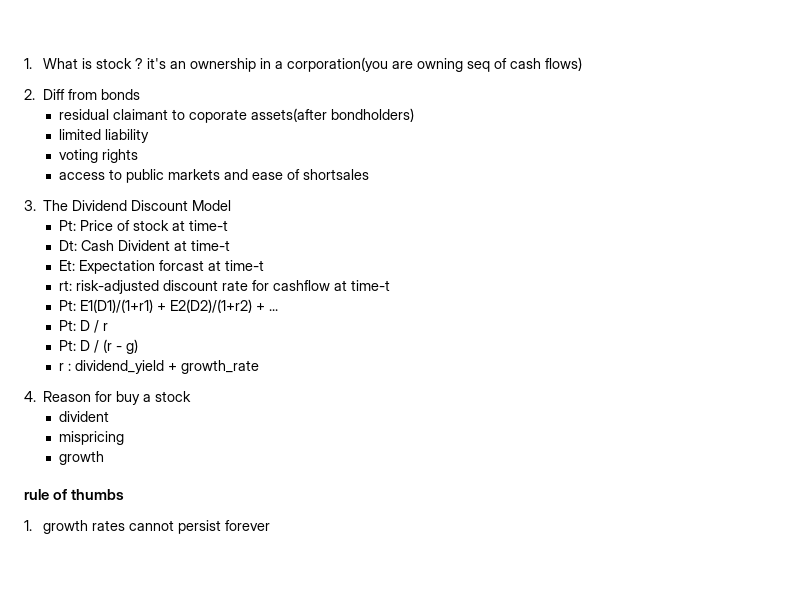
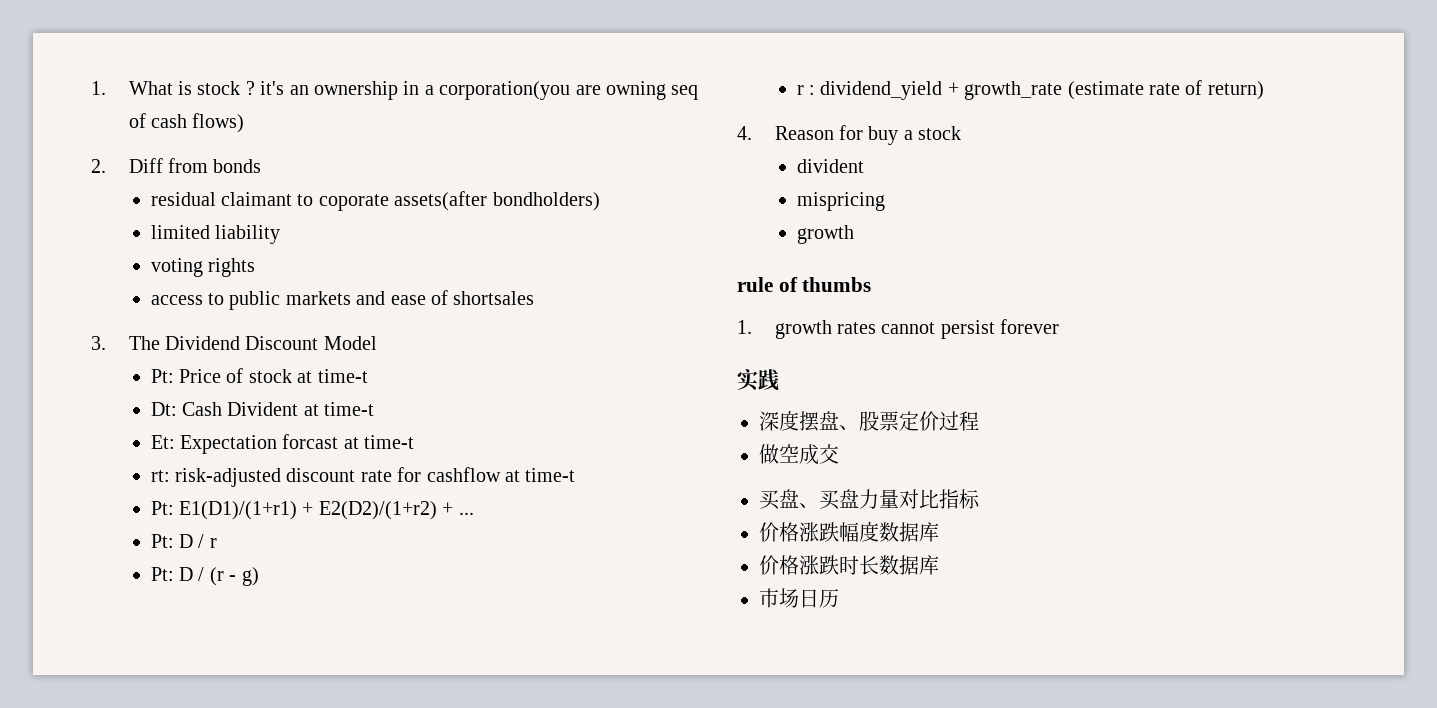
(260, 367) none -> [1067,80,1264,100] (estimate rate of return)
(271, 525) none -> [737,369,779,391] [759,410,979,432] [759,444,839,465] [759,489,980,510] [759,521,939,542] [759,555,939,575] [759,588,839,608] // 实践 // 深度摆盘、股票定价过程 // 做空成交 // 买盘、买盘力量对比指标 // 价格涨跌幅度数据库 // 价格涨跌时长数据库 // 市场日历

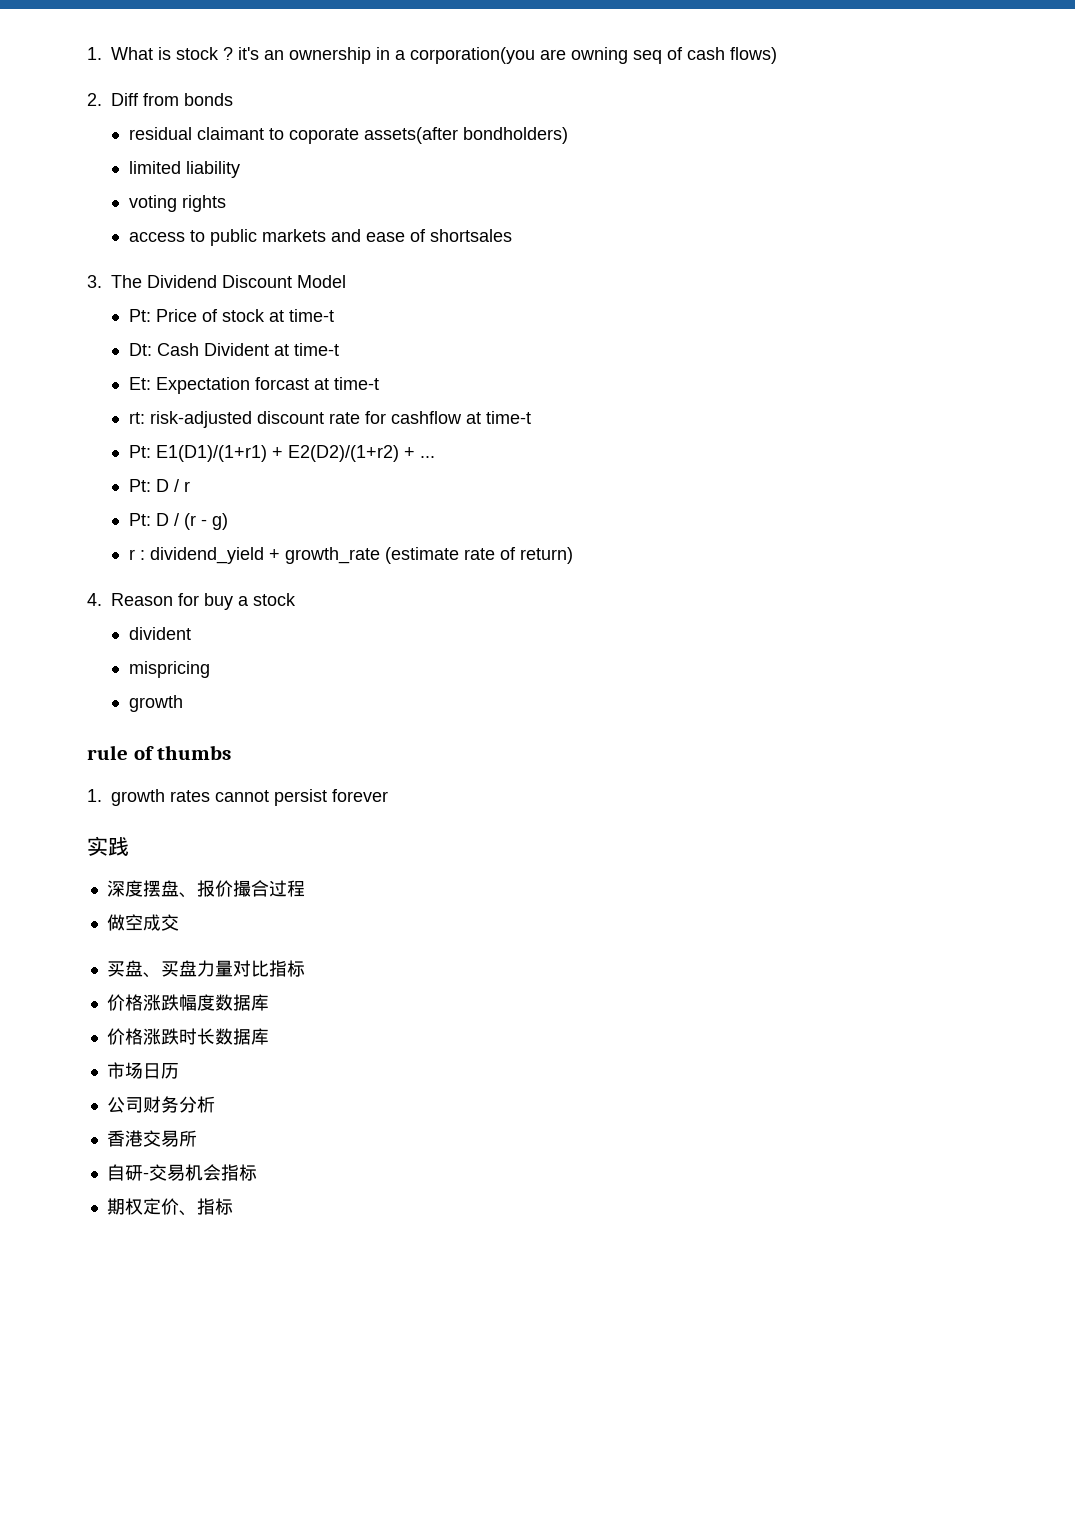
[859,411,939,431] 股票定价 -> [196,880,269,897] 报价撮合
(839, 598) none -> [106,1096,215,1113] [106,1130,197,1147] [106,1164,257,1181] [106,1198,233,1216] // 公司财务分析 // 香港交易所 // 自研-交易机会指标 // 期权定价、指标

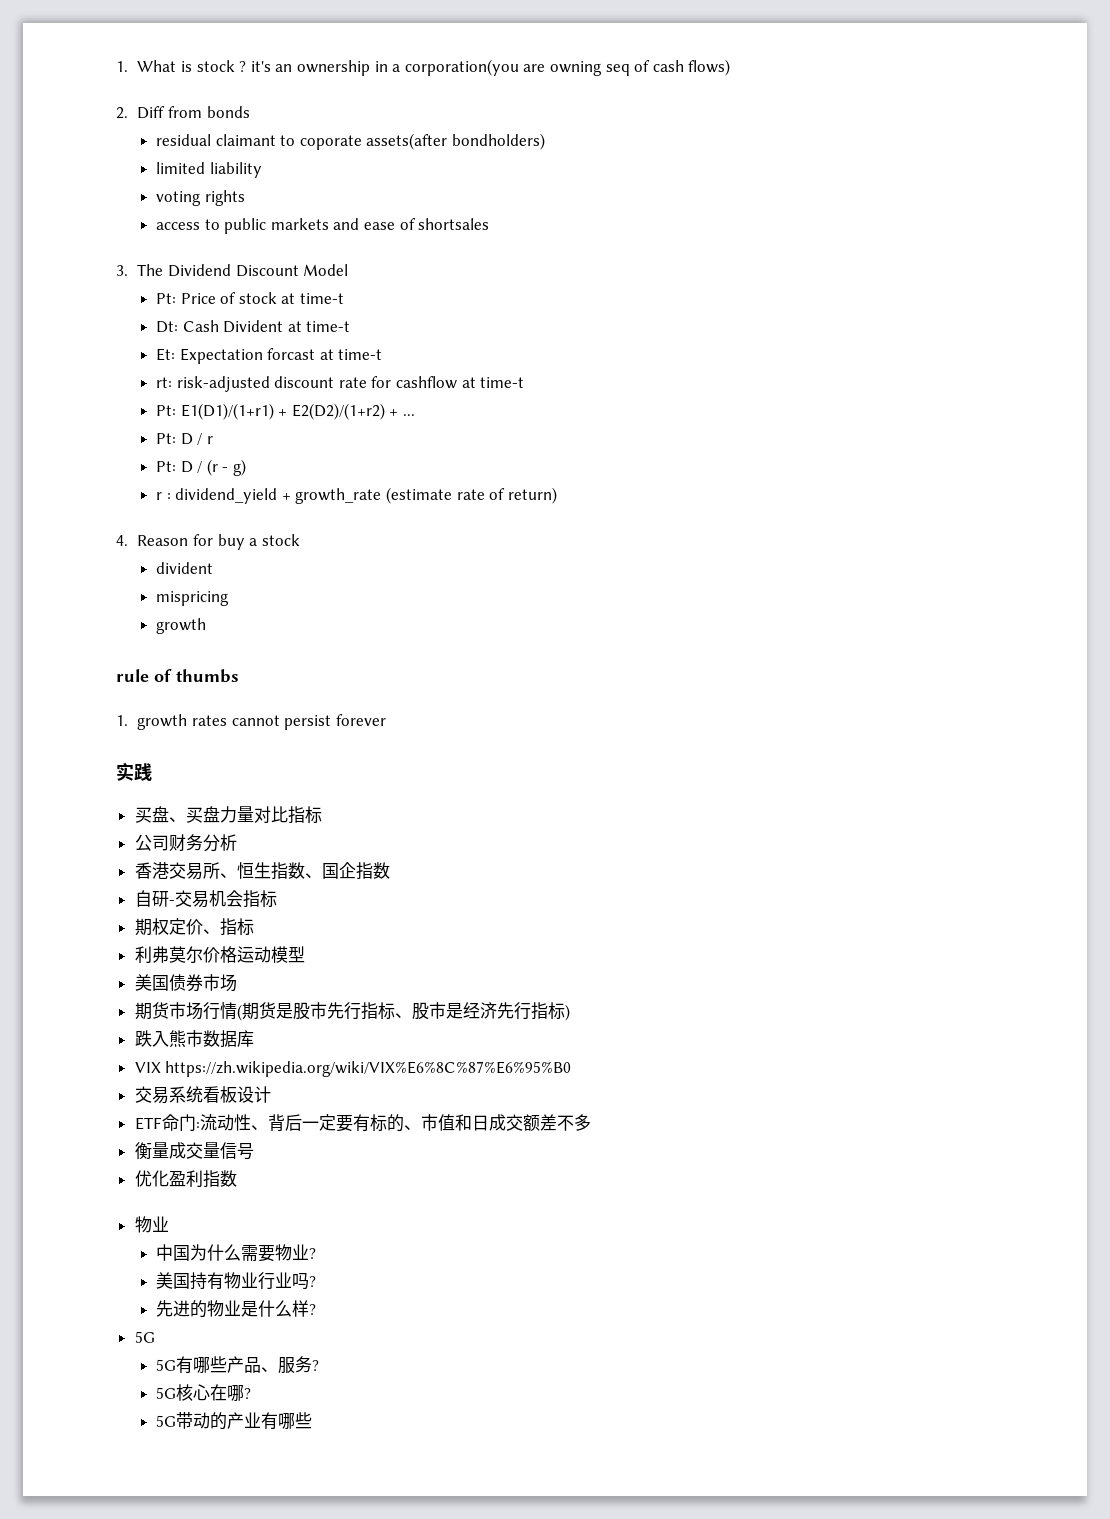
[106,880,305,898] [106,914,179,931] // 深度摆盘、报价撮合过程 // 做空成交 -> (152, 772) none
[106,994,269,1011] [106,1028,269,1045] [106,1062,179,1079] // 价格涨跌幅度数据库 // 价格涨跌时长数据库 // 市场日历 -> (322, 815) none
(197, 1138) none -> [219,862,390,880] 、恒生指数、国企指数
(233, 1206) none -> [134,946,305,963] [134,974,237,992] [134,1002,570,1021] [134,1030,254,1048] [134,1061,572,1077] [134,1086,271,1104] [134,1114,591,1132] [134,1142,254,1160] [134,1170,237,1188] [134,1216,169,1233] [156,1244,317,1262] [156,1272,317,1290] [156,1300,317,1318] [134,1331,155,1343] [156,1356,320,1374] [156,1384,252,1402] [156,1412,313,1430] // 利弗莫尔价格运动模型 // 美国债券市场 // 期货市场行情(期货是股市先行指标、股市是经济先行指标) // 跌入熊市数据库 // VIX https://zh.wikipedia.org/wiki/VIX%E6%8C%87%E6%95%B0 // 交易系统看板设计 // ETF命门:流动性、背后一定要有标的、市值和日成交额差不多 // 衡量成交量信号 // 优化盈利指数 // 物业 // 中国为什么需要物业? // 美国持有物业行业吗? // 先进的物业是什么样? // 5G // 5G有哪些产品、服务? // 5G核心在哪? // 5G带动的产业有哪些

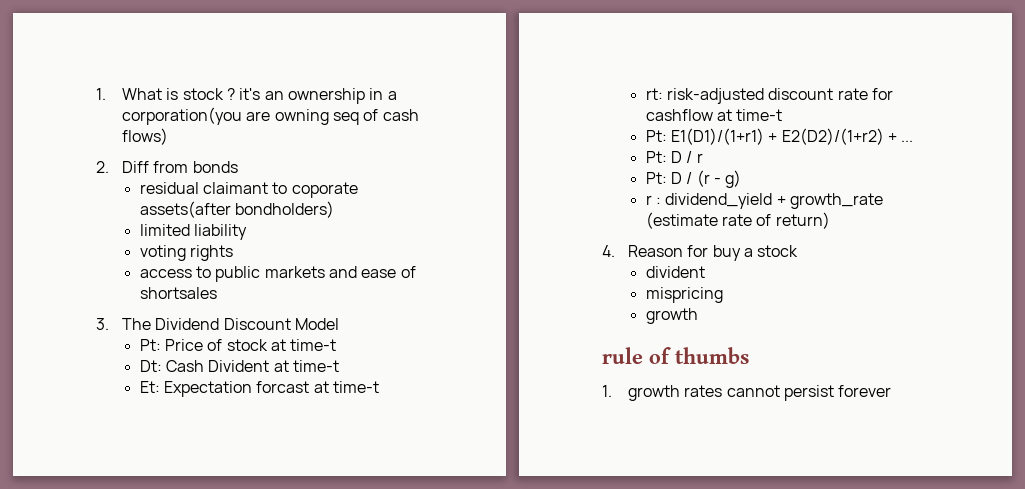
[116,762,152,781] [134,806,322,824] [134,834,237,852] [134,862,390,880] [134,890,277,908] [134,918,254,936] [134,946,305,963] [134,974,237,992] [134,1002,570,1021] [134,1030,254,1048] [134,1061,572,1077] [134,1086,271,1104] [134,1114,591,1132] [134,1142,254,1160] [134,1170,237,1188] [134,1216,169,1233] [156,1244,317,1262] [156,1272,317,1290] [156,1300,317,1318] [134,1331,155,1343] [156,1356,320,1374] [156,1384,252,1402] [156,1412,313,1430] // 实践 // 买盘、买盘力量对比指标 // 公司财务分析 // 香港交易所、恒生指数、国企指数 // 自研-交易机会指标 // 期权定价、指标 // 利弗莫尔价格运动模型 // 美国债券市场 // 期货市场行情(期货是股市先行指标、股市是经济先行指标) // 跌入熊市数据库 // VIX https://zh.wikipedia.org/wiki/VIX%E6%8C%87%E6%95%B0 // 交易系统看板设计 // ETF命门:流动性、背后一定要有标的、市值和日成交额差不多 // 衡量成交量信号 // 优化盈利指数 // 物业 // 中国为什么需要物业? // 美国持有物业行业吗? // 先进的物业是什么样? // 5G // 5G有哪些产品、服务? // 5G核心在哪? // 5G带动的产业有哪些 -> (892, 391) none

